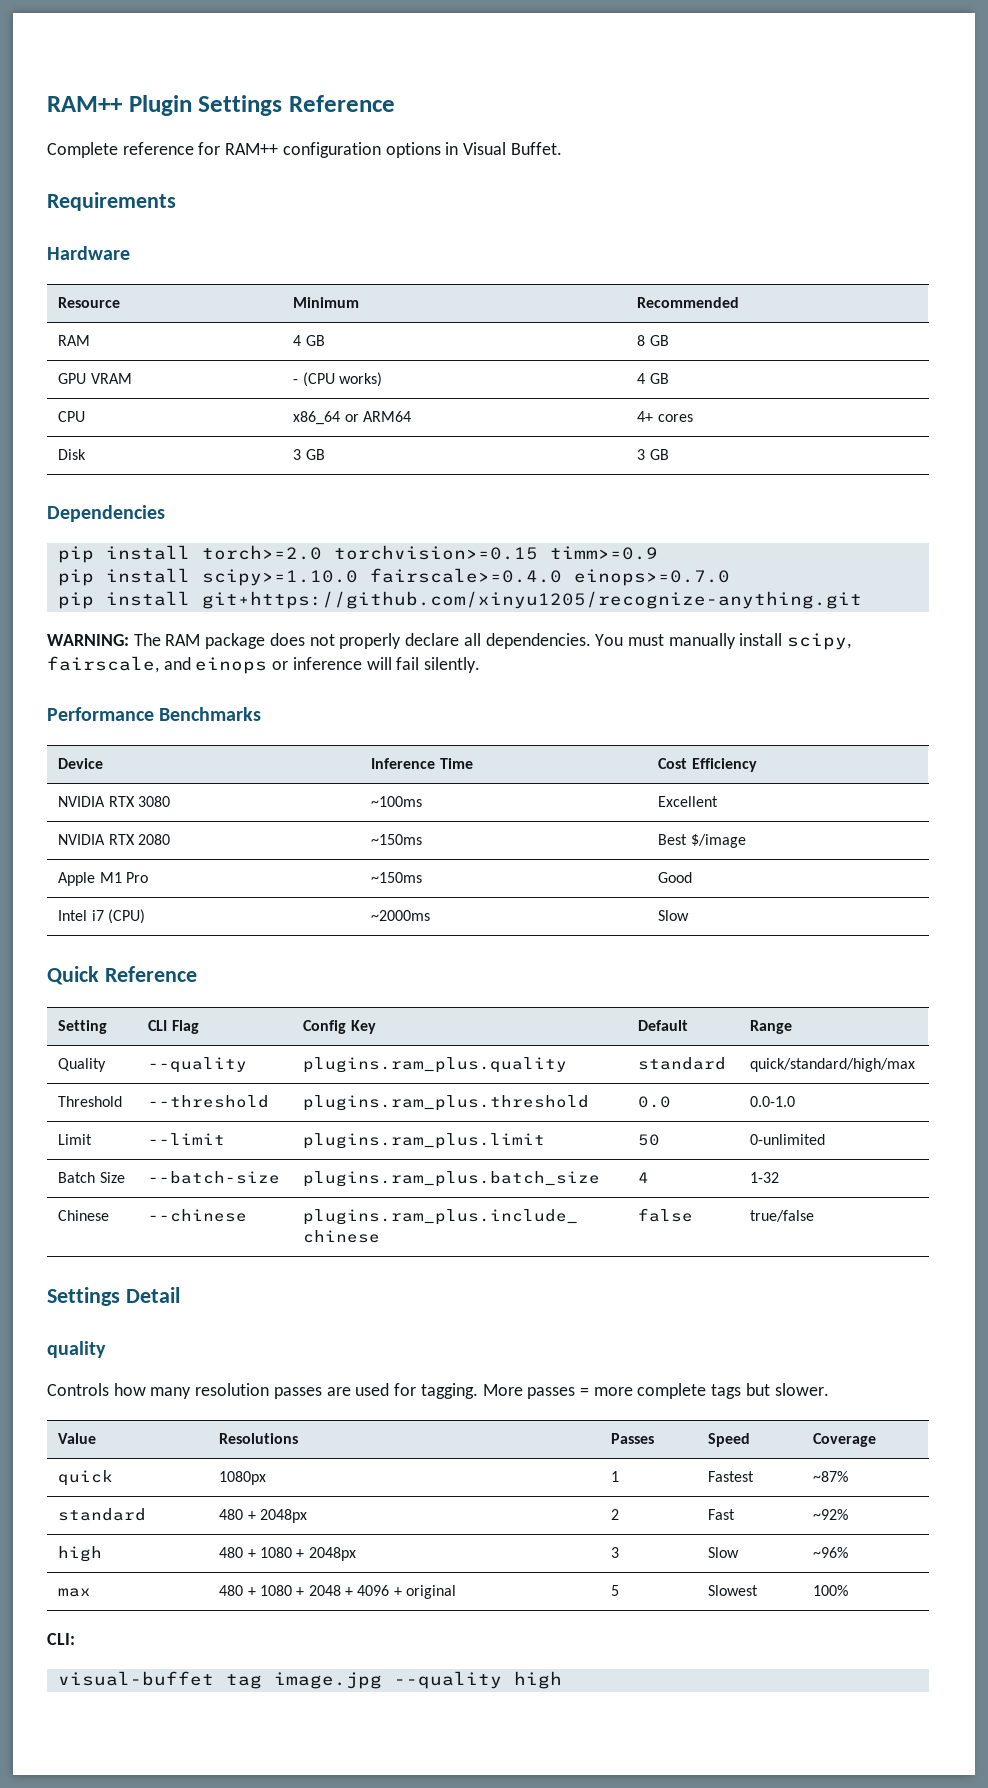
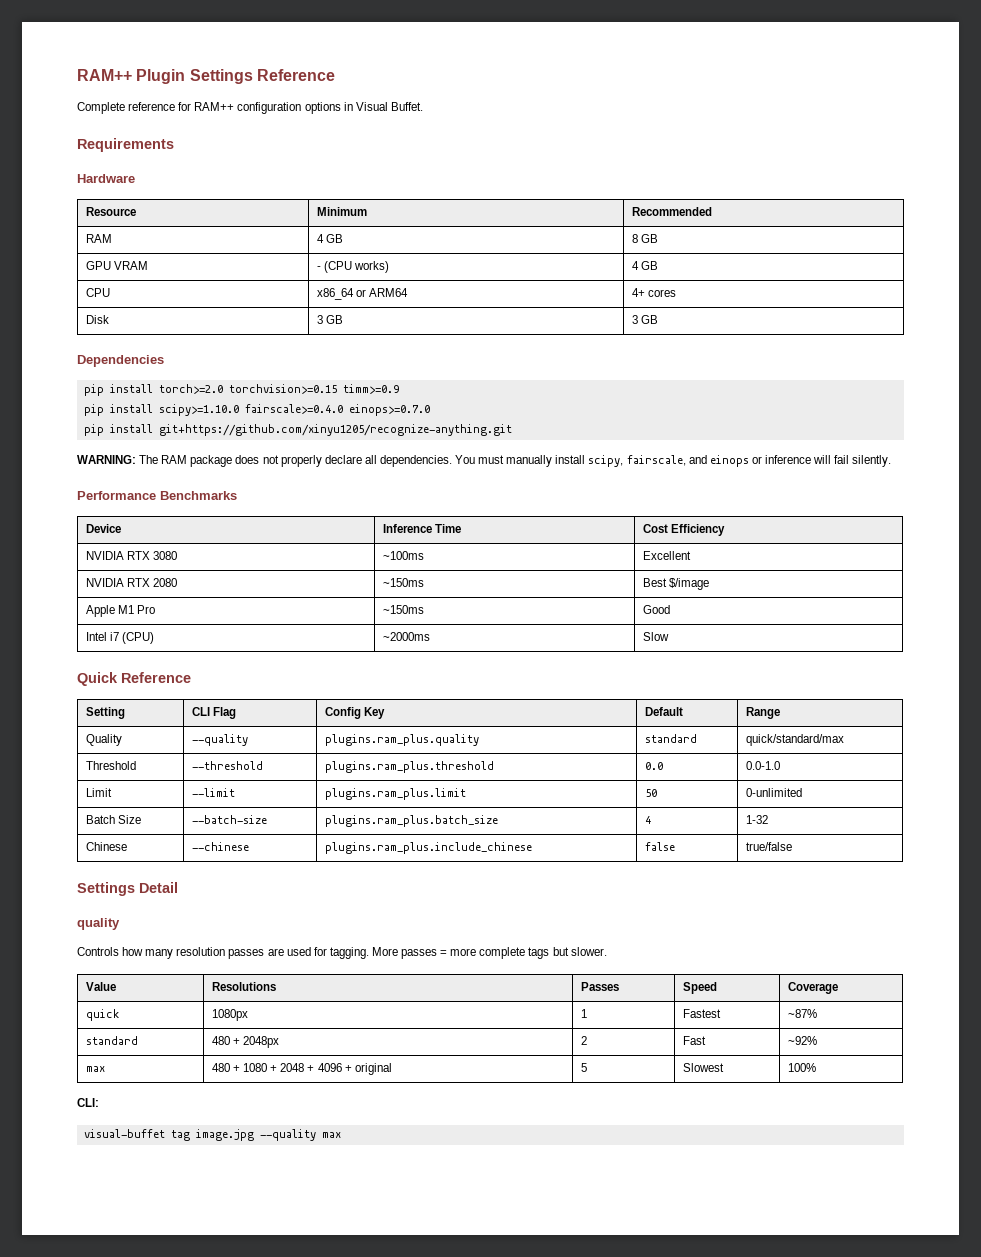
[750,1058,916,1072] quick/standard/high/max -> [745,734,844,746] quick/standard/max
[58,1546,103,1562] [219,1547,356,1561] [611,1547,620,1558] [708,1547,740,1558] [813,1547,849,1558] // high | 480 + 1080 + 2048px | 3 | Slow | ~96% -> (817, 1040) none
[513,1671,562,1689] high -> [321,1132,341,1138] max

